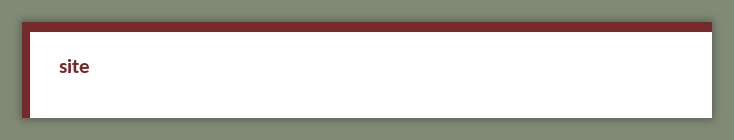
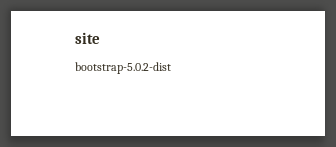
(90, 66) none -> [75,62,171,74] // bootstrap-5.0.2-dist

